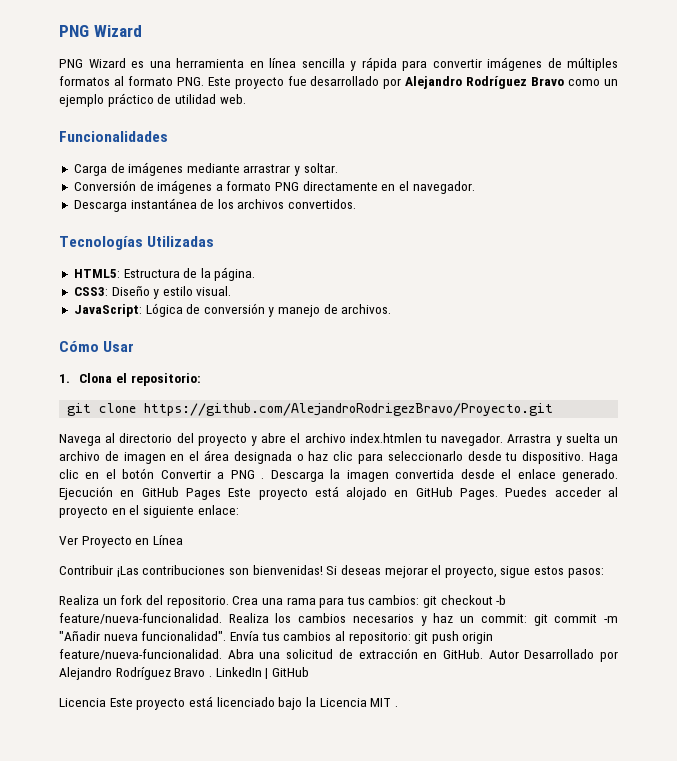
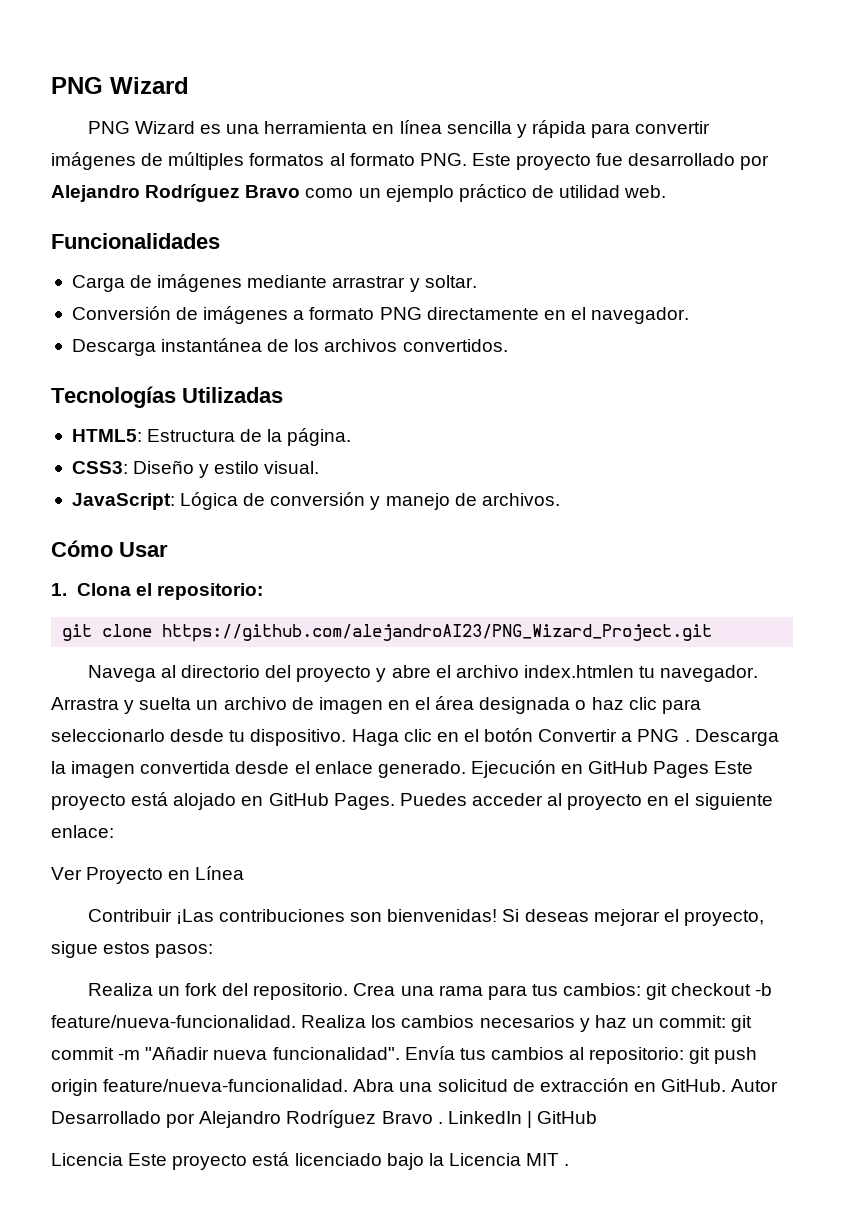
[144,403,554,416] https://github.com/AlejandroRodrigezBravo/Proyecto.git -> [162,624,713,642] https://github.com/alejandroAI23/PNG_Wizard_Project.git

